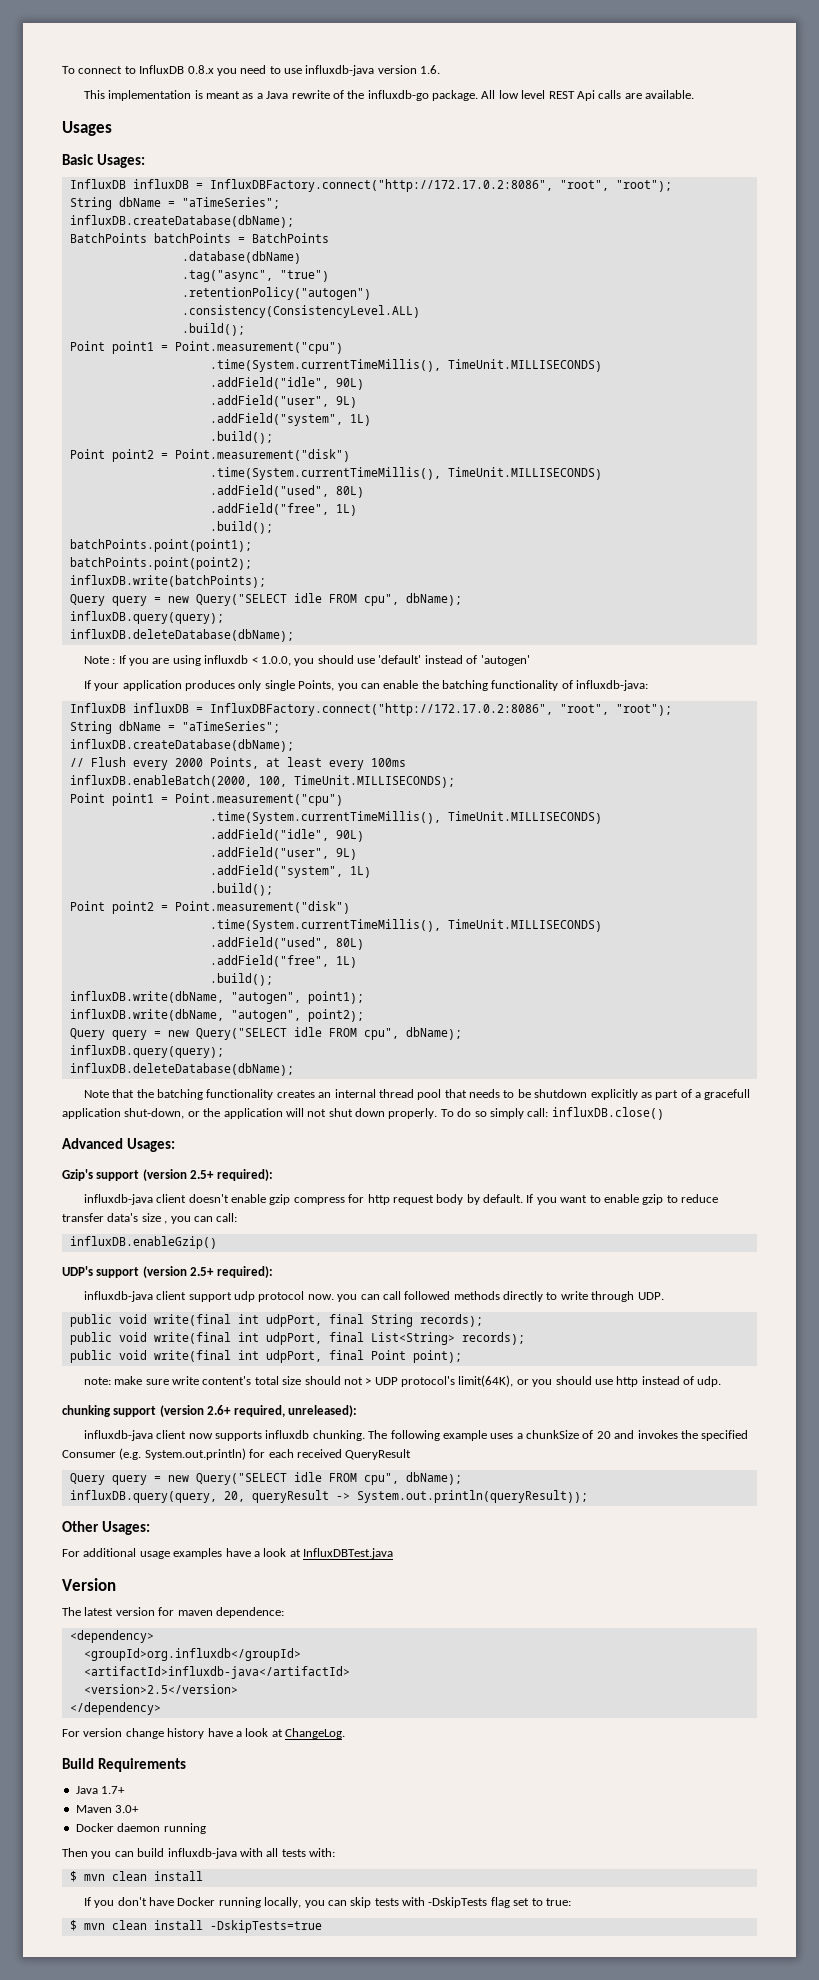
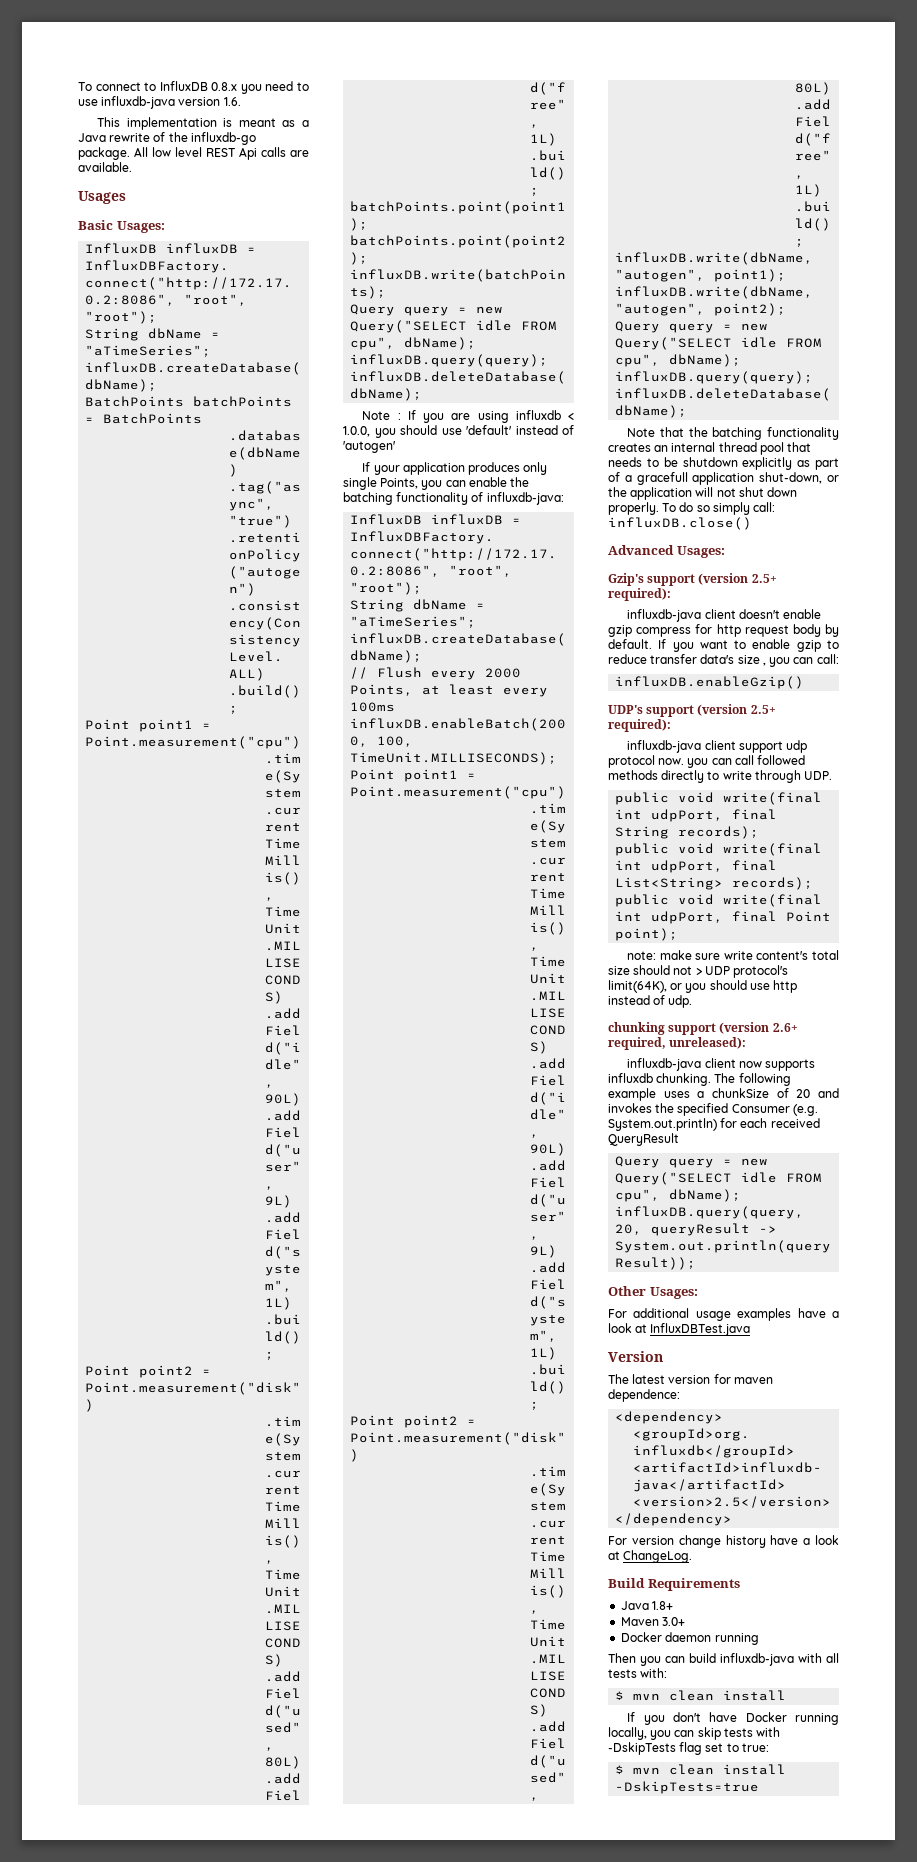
[101,1786,126,1794] 1.7+ -> [652,1601,674,1610] 1.8+

